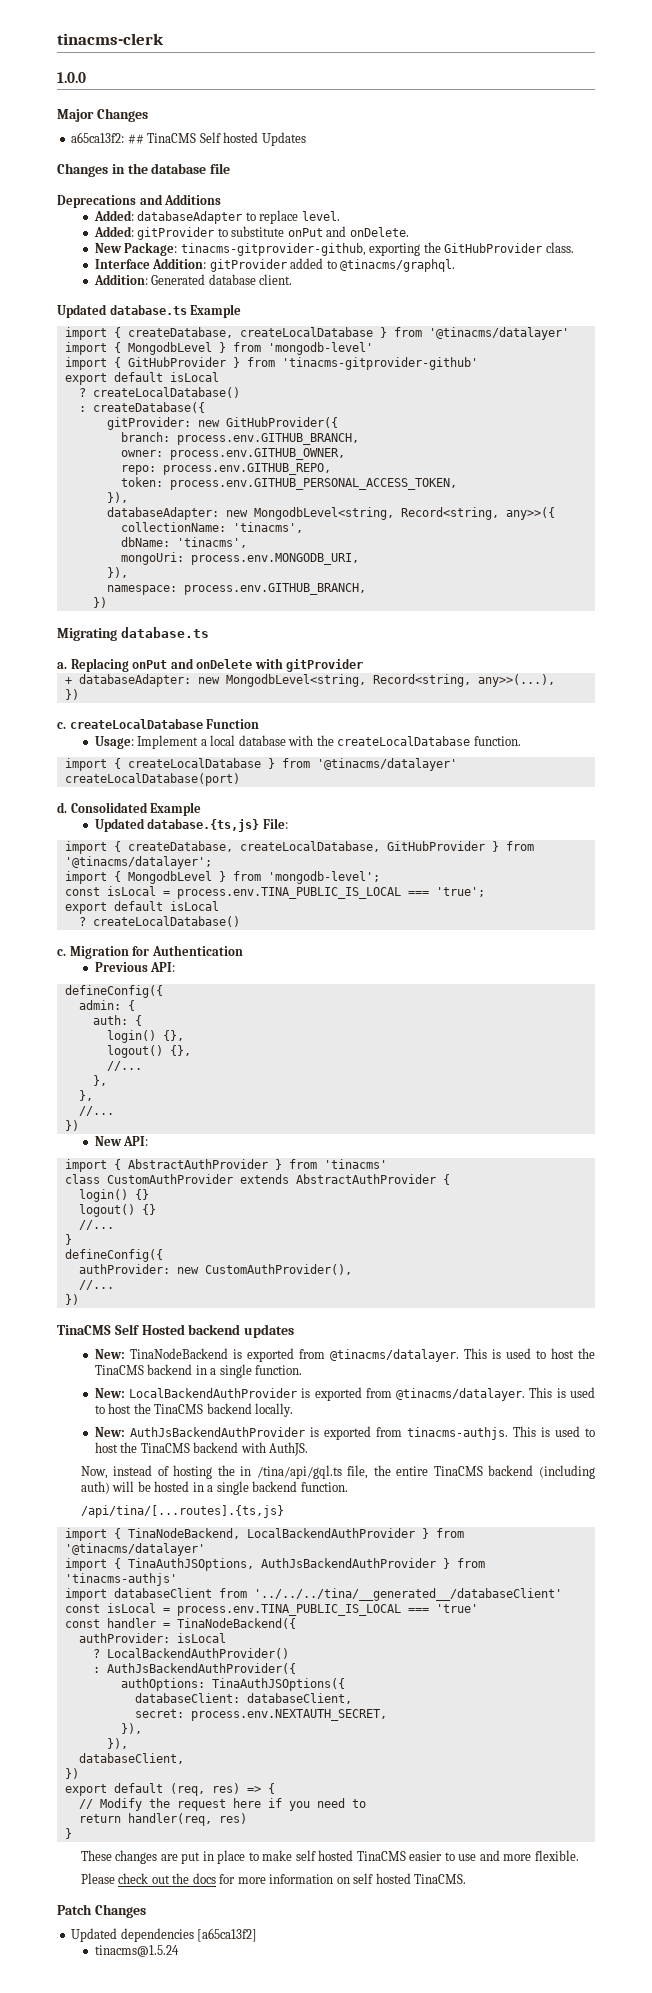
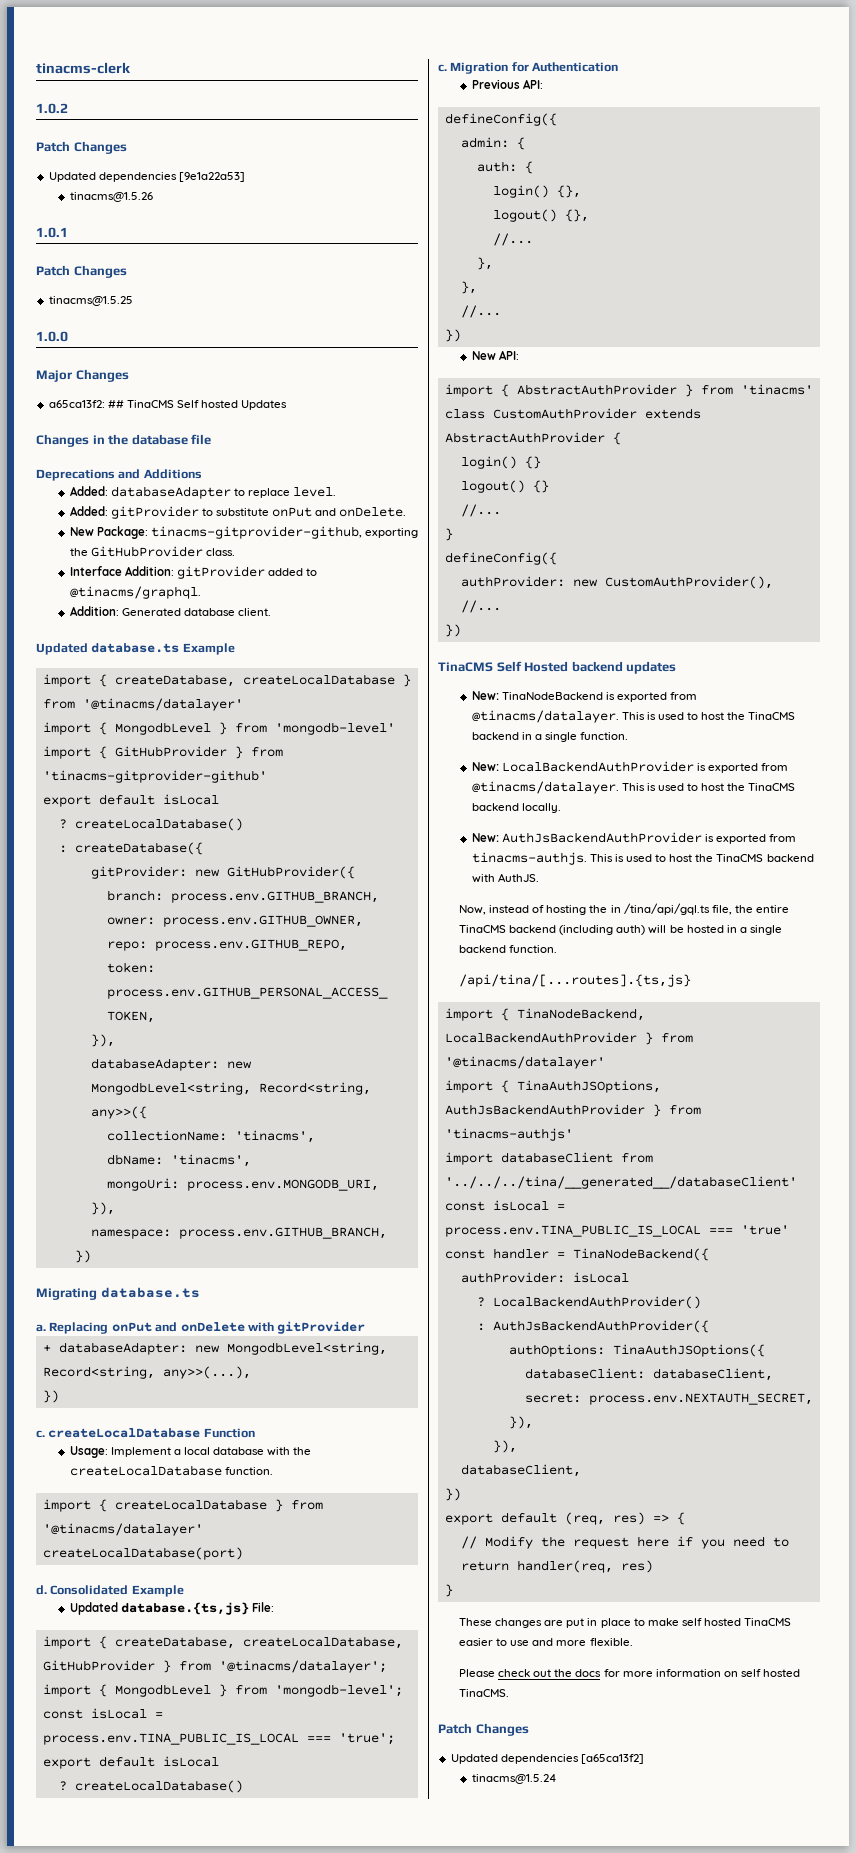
(164, 39) none -> [36,103,68,114] [36,141,127,154] [48,172,245,182] [69,192,153,202] [36,227,68,238] [36,265,127,278] [48,296,133,306] // 1.0.2 // Patch Changes // Updated dependencies [9e1a22a53] // tinacms@1.5.26 // 1.0.1 // Patch Changes // tinacms@1.5.25

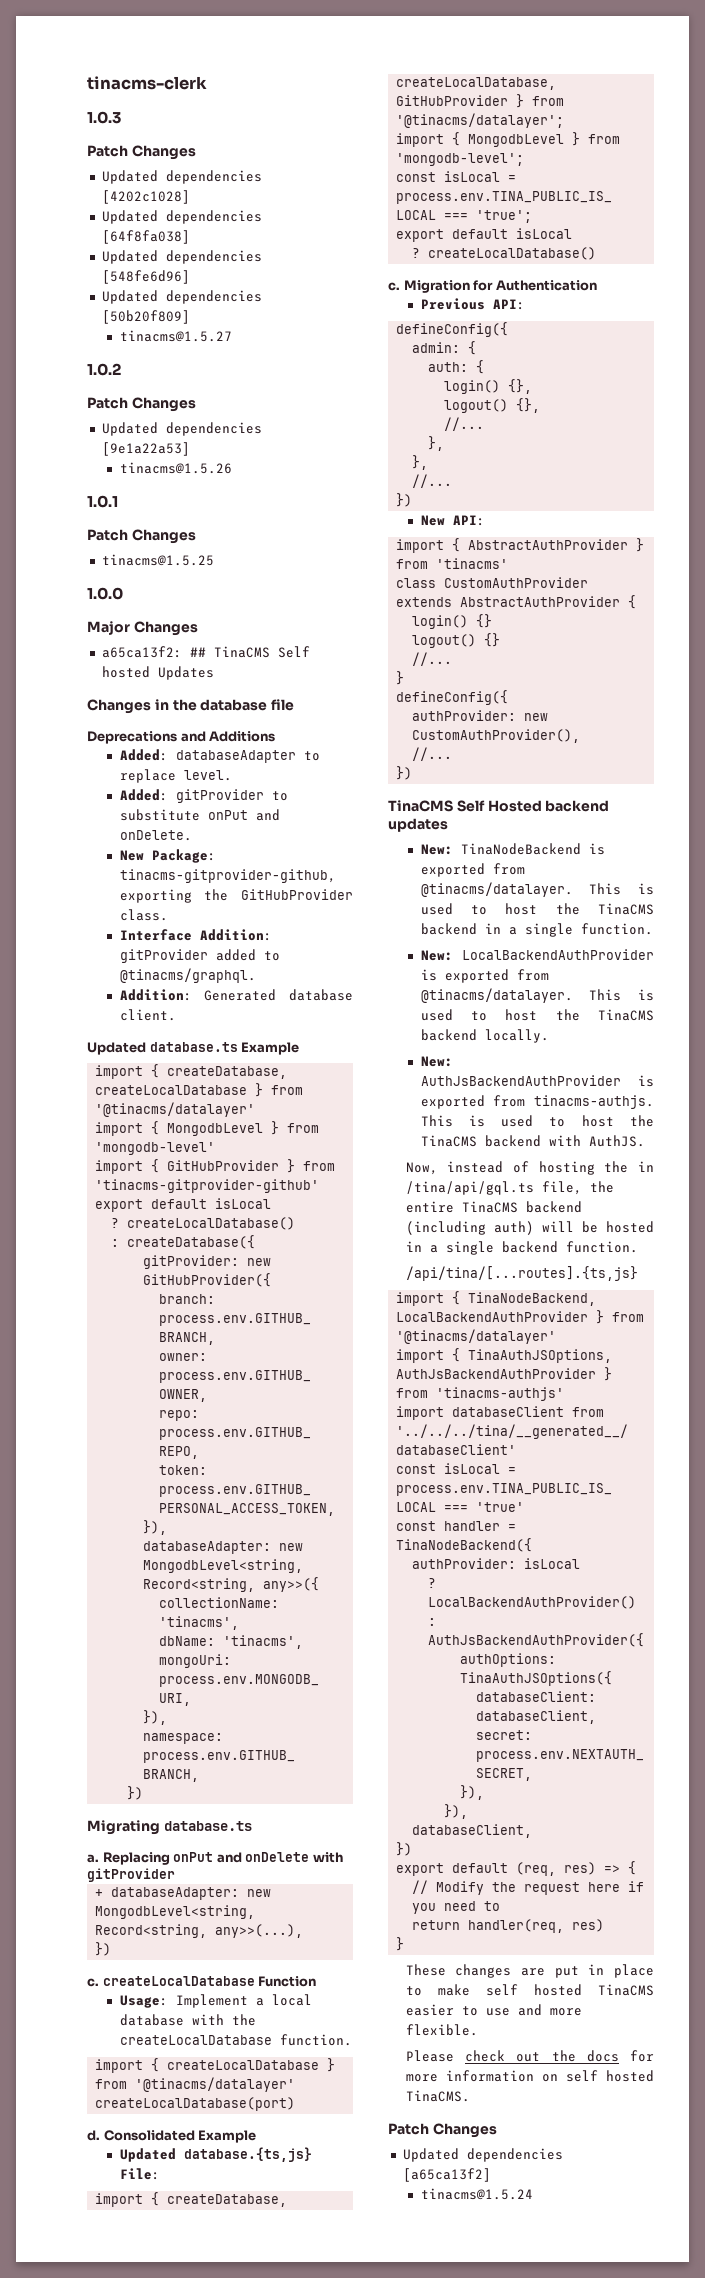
(131, 68) none -> [87,111,121,124] [87,145,196,160] [101,170,262,184] [101,190,190,204] [101,210,262,224] [101,230,190,244] [101,250,262,264] [101,270,190,284] [101,290,262,304] [101,310,190,324] [119,330,232,342] // 1.0.3 // Patch Changes // Updated dependencies [4202c1028] // Updated dependencies [64f8fa038] // Updated dependencies [548fe6d96] // Updated dependencies [50b20f809] // tinacms@1.5.27

